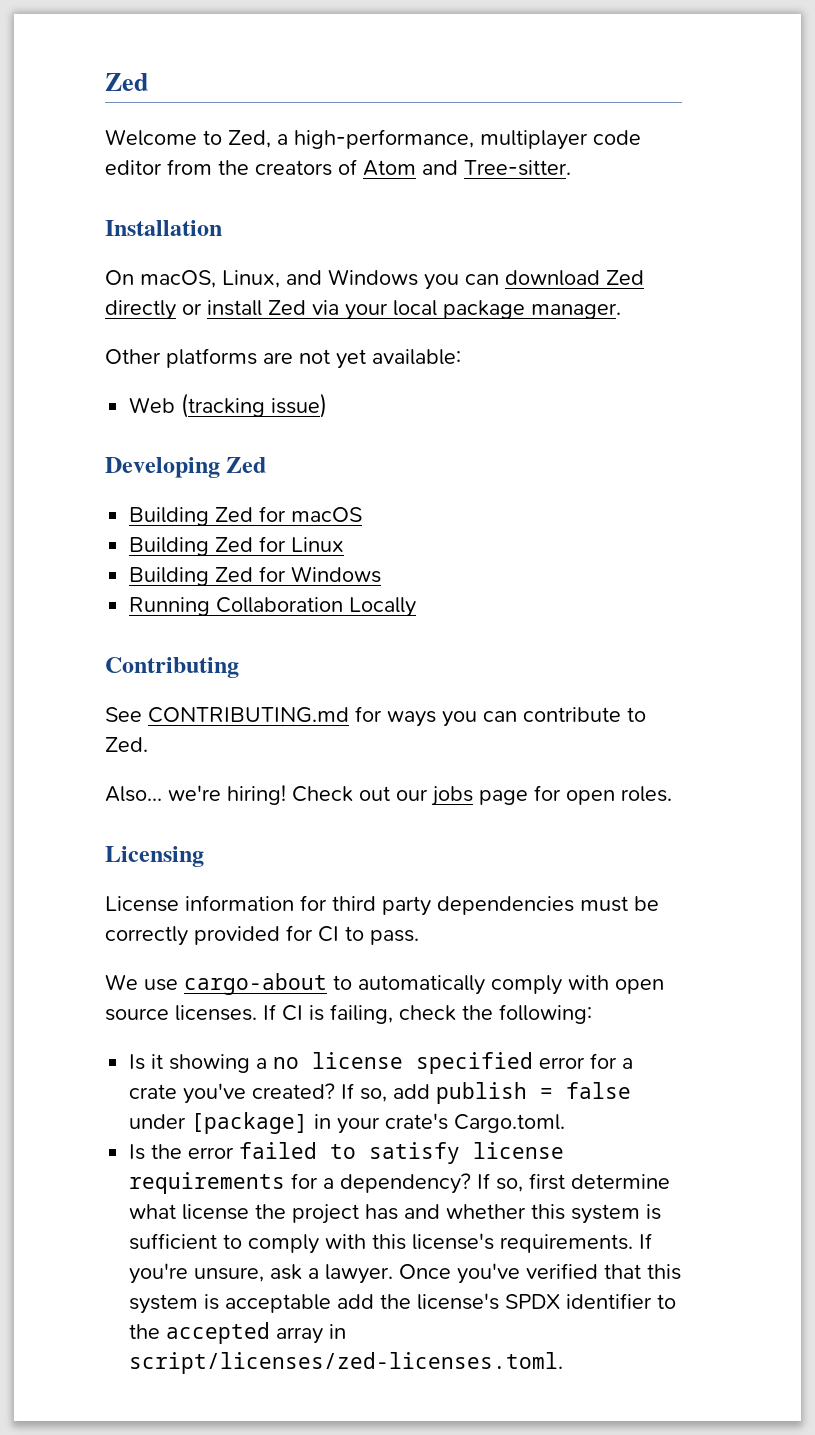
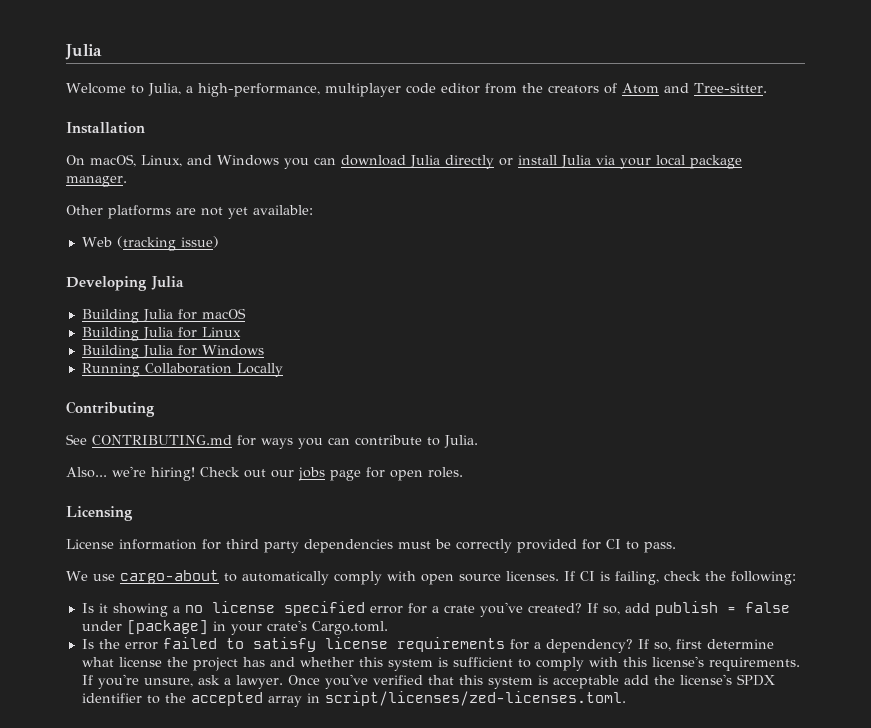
[105,73,148,91] Zed -> [65,44,102,60] Julia
[228,130,271,148] Zed, -> [147,83,181,96] Julia,
[606,270,644,285] Zed -> [410,155,440,168] Julia
[268,300,306,315] Zed -> [561,155,591,168] Julia
[226,457,267,473] [129,507,254,526] Zed // Building Zed -> [151,276,184,290] [81,309,173,323] Julia // Building Julia
[215,537,254,552] Zed -> [142,327,173,340] Julia
[215,567,254,582] Zed -> [142,345,173,358] Julia
[105,737,148,752] Zed. -> [444,435,478,448] Julia.

